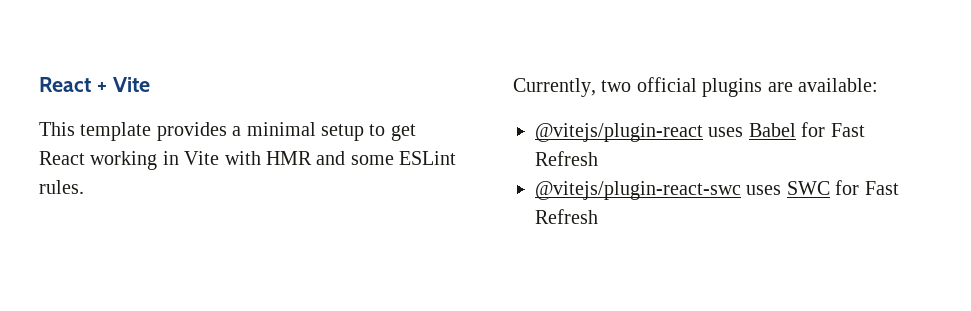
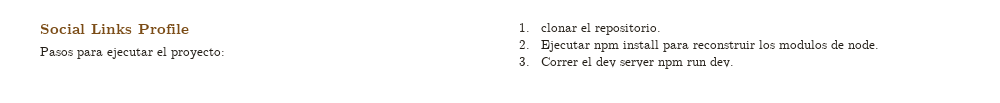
[39,77,150,92] [39,122,416,141] [39,151,457,170] [39,180,84,194] [513,77,878,97] [535,122,865,142] [535,151,598,166] [535,180,899,200] [535,209,598,224] React + Vite // This template provides a minimal setup to get React working in Vite with HMR and some ESLint rules. // Currently, two official plugins are available: // @vitejs/plugin-react uses Babel for Fast Refresh // @vitejs/plugin-react-swc uses SWC for Fast Refresh -> [40,24,189,34] [40,47,225,59] [519,23,662,35] [519,40,880,52] [519,57,735,69] Social Links Profile // Pasos para ejecutar el proyecto: // 1. clonar el repositorio. // 2. Ejecutar npm install para reconstruir los modulos de node. // 3. Correr el dev server npm run dev.

